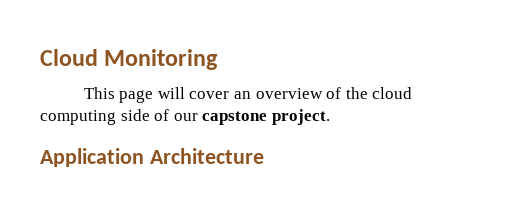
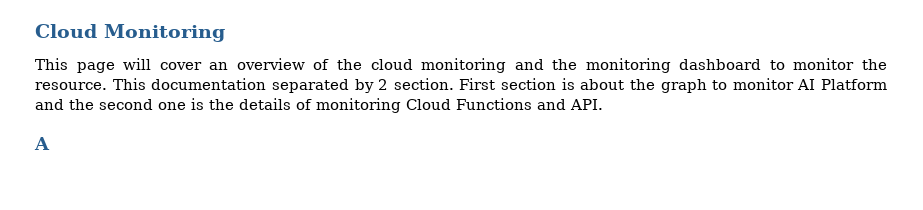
[40,109,330,125] [40,148,264,167] computing side of our capstone project. // Application Architecture -> [421,58,887,73] [35,78,887,93] [35,98,603,113] [34,137,50,150] monitoring and the monitoring dashboard to monitor the resource. This documentation separated by 2 section. First section is about the graph to monitor AI Platform and the second one is the details of monitoring Cloud Functions and API. // A

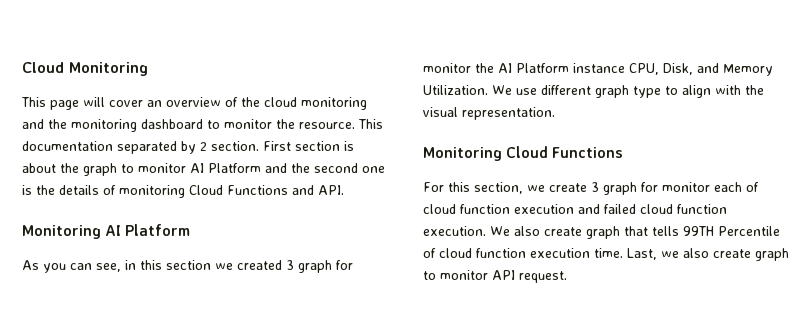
[34,137,50,150] A -> [22,224,191,239] [22,260,353,273] [423,63,773,76] [423,85,764,98] [423,107,555,120] [423,146,624,161] [423,182,759,195] [423,204,727,214] [423,226,780,239] [423,248,789,261] [423,270,567,283] Monitoring AI Platform // As you can see, in this section we created 3 graph for monitor the AI Platform instance CPU, Disk, and Memory Utilization. We use different graph type to align with the visual representation. // Monitoring Cloud Functions // For this section, we create 3 graph for monitor each of cloud function execution and failed cloud function execution. We also create graph that tells 99TH Percentile of cloud function execution time. Last, we also create graph to monitor API request.

